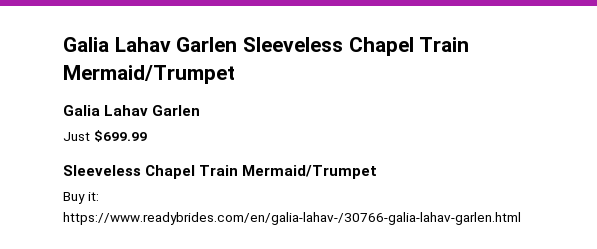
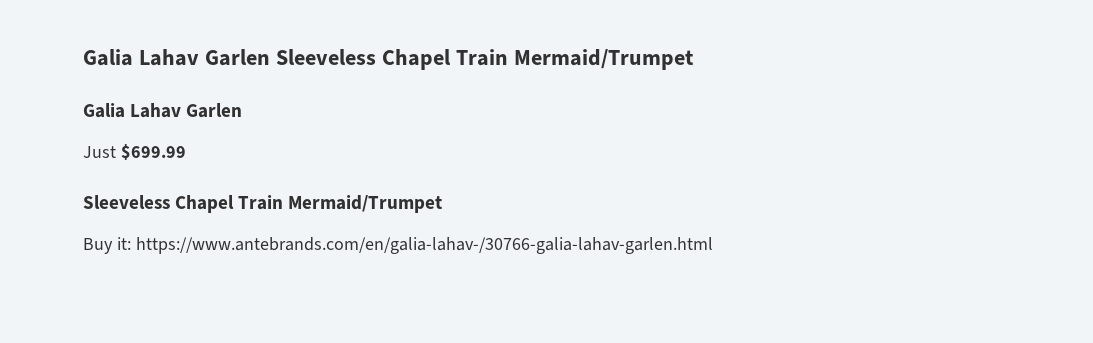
[63,212,521,225] https://www.readybrides.com/en/galia-lahav-/30766-galia-lahav-garlen.html -> [135,237,713,254] https://www.antebrands.com/en/galia-lahav-/30766-galia-lahav-garlen.html

